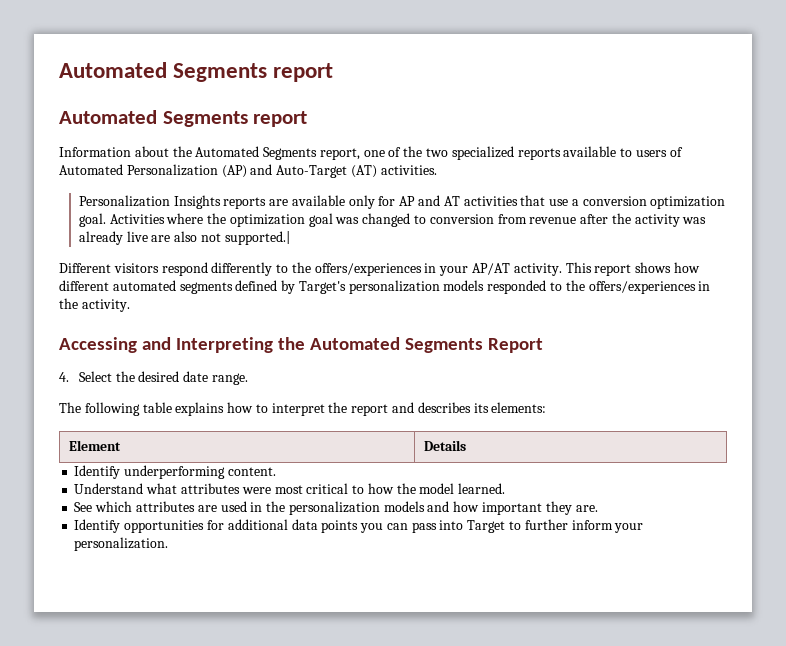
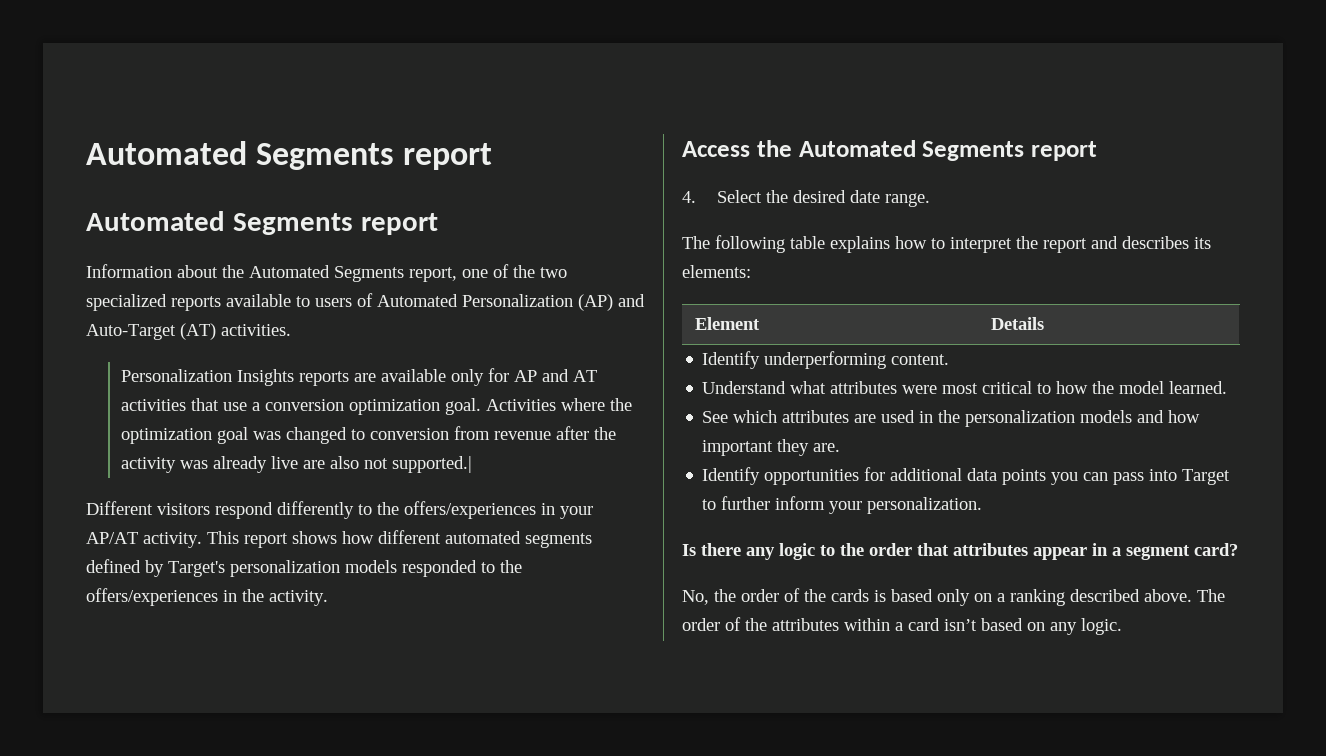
[59,337,543,353] Accessing and Interpreting the Automated Segments Report -> [682,140,1097,161] Access the Automated Segments report
(169, 544) none -> [682,543,1238,560] [682,588,1225,606] [682,617,1122,635] // Is there any logic to the order that attributes appear in a segment card? // No, the order of the cards is based only on a ranking described above. The order of the attributes within a card isn’t based on any logic.

